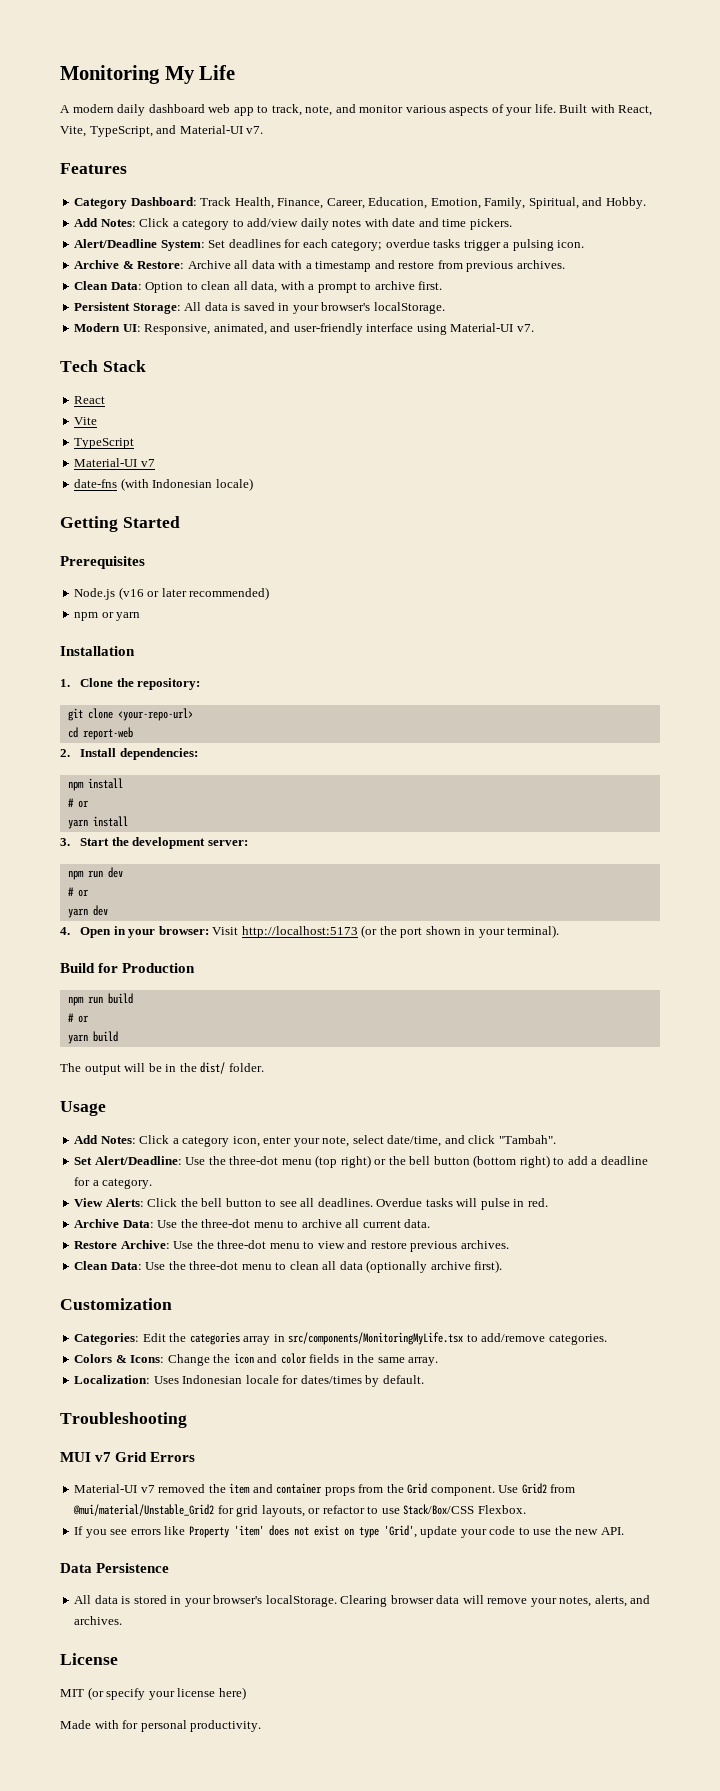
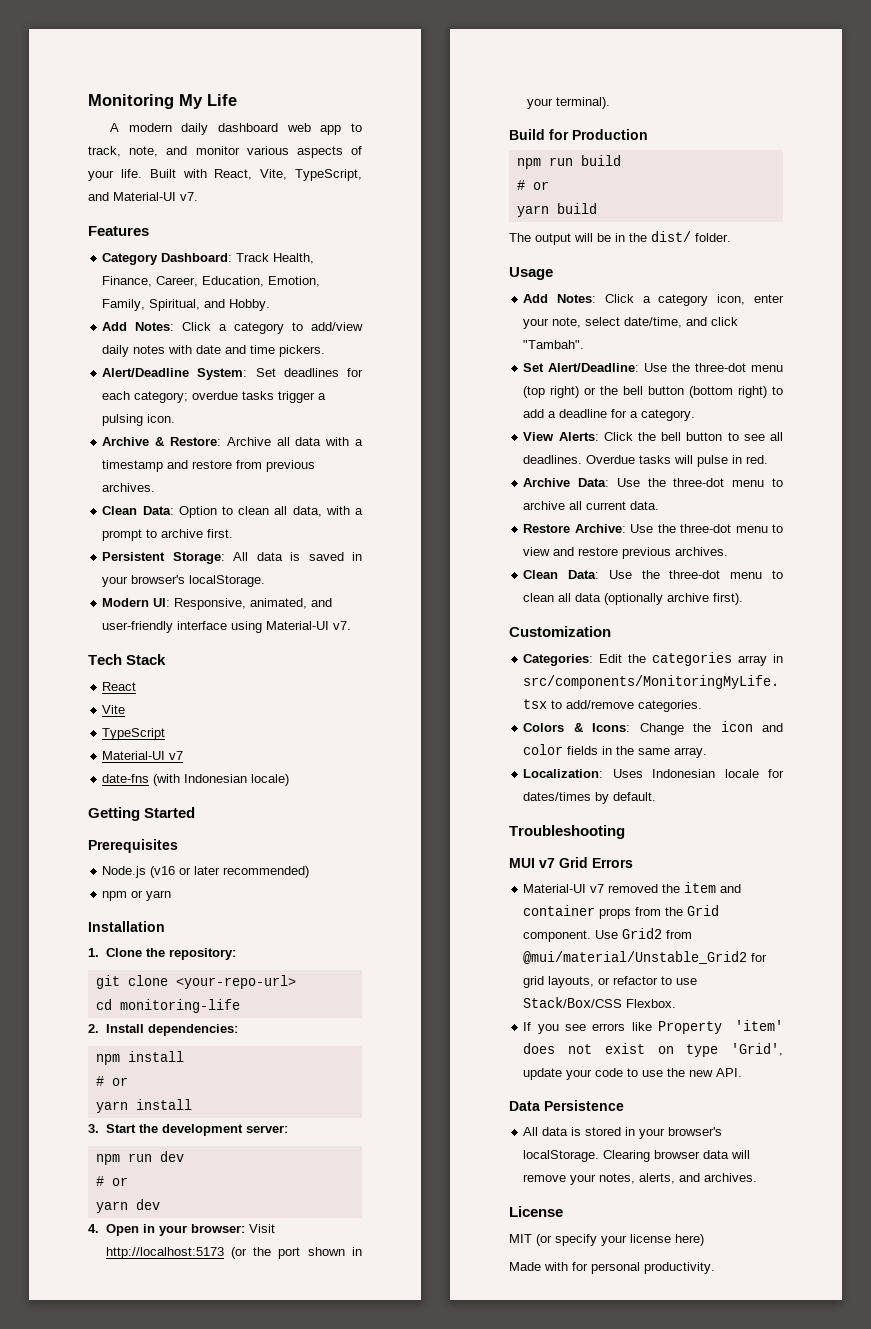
[82,727,133,740] report-web -> [119,999,240,1013] monitoring-life

